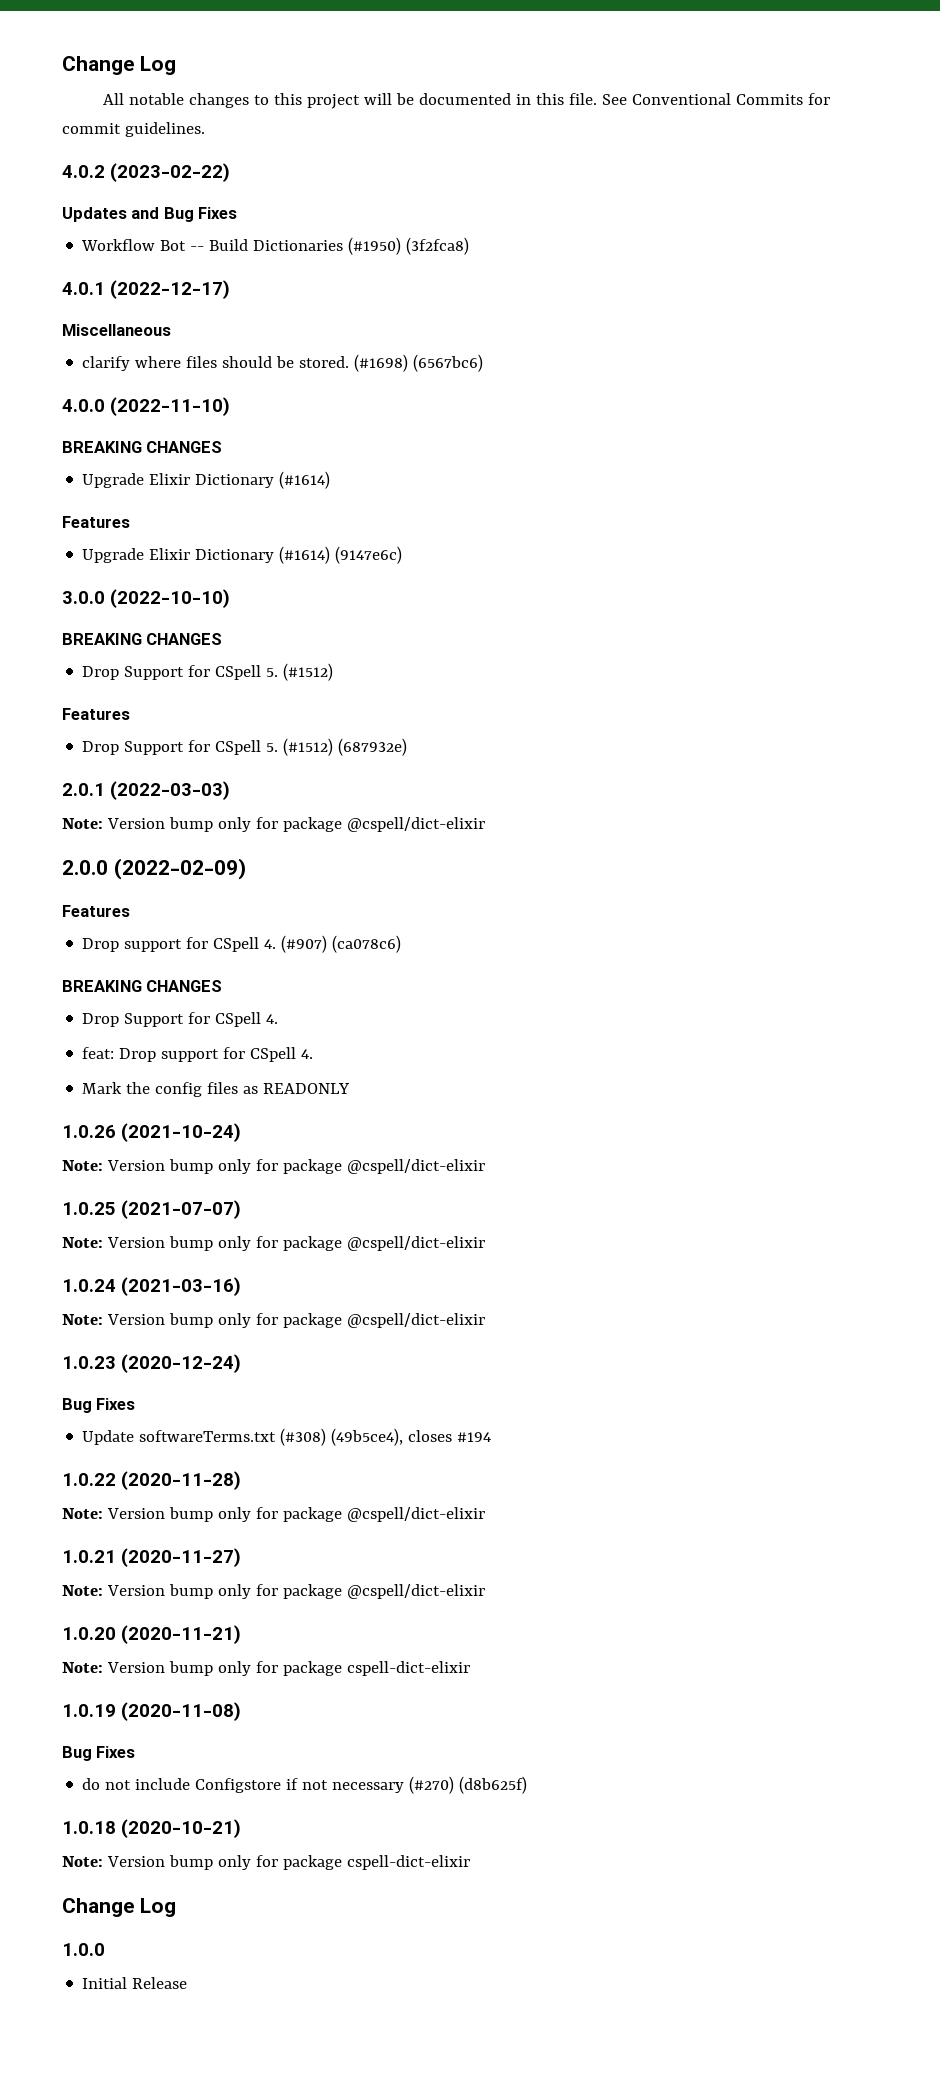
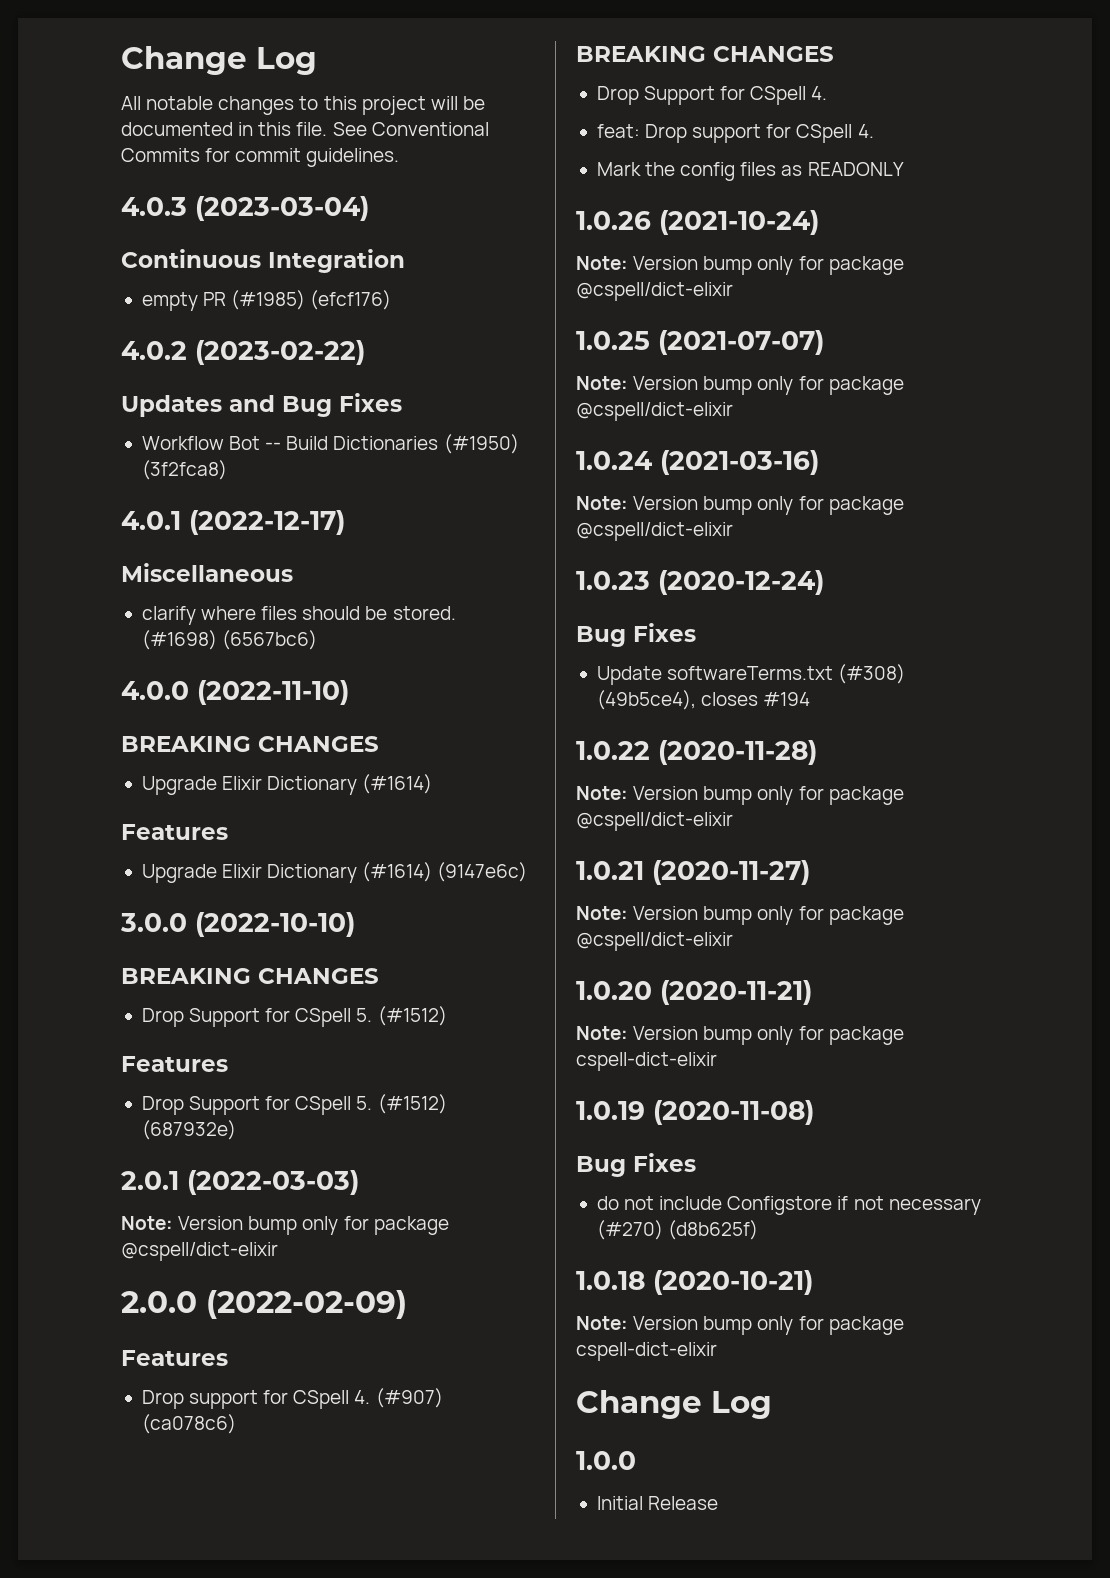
(205, 129) none -> [121,196,369,221] [121,249,405,273] [141,290,392,311] // 4.0.3 (2023-03-04) // Continuous Integration // empty PR (#1985) (efcf176)

